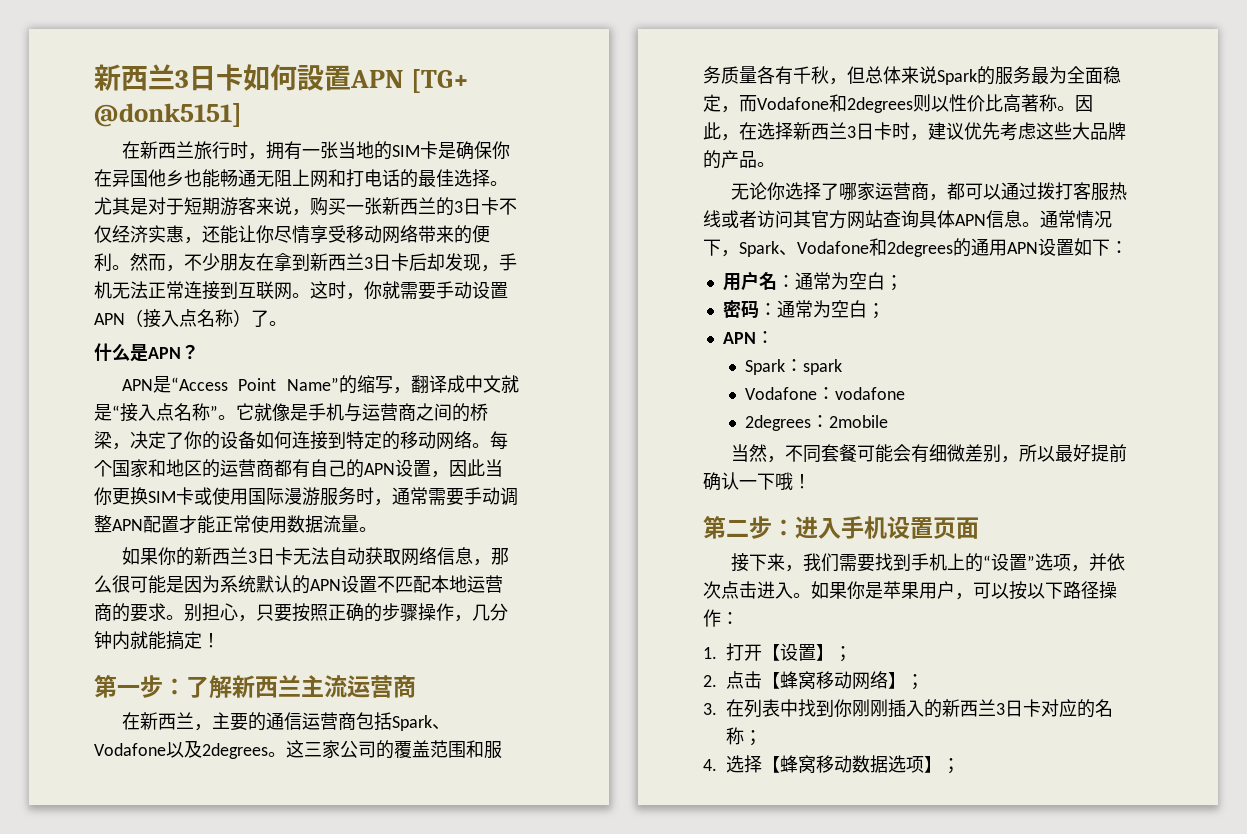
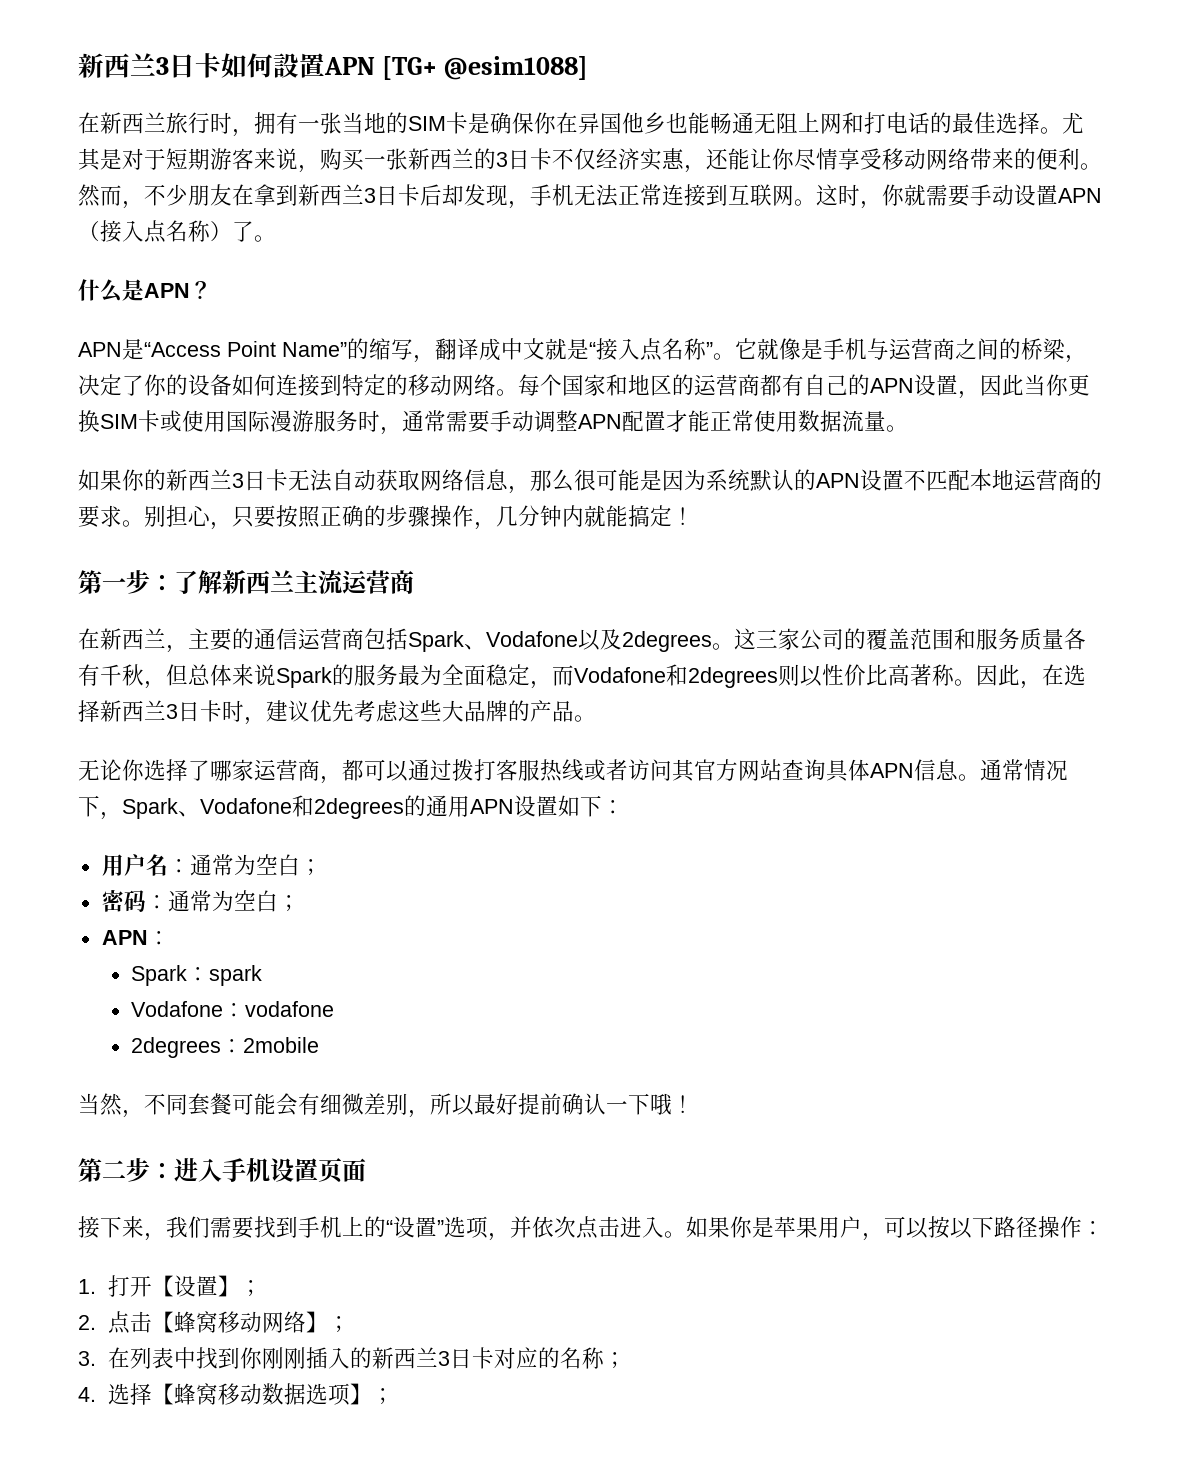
[94,103,242,127] @donk5151] -> [443,56,588,80] @esim1088]

